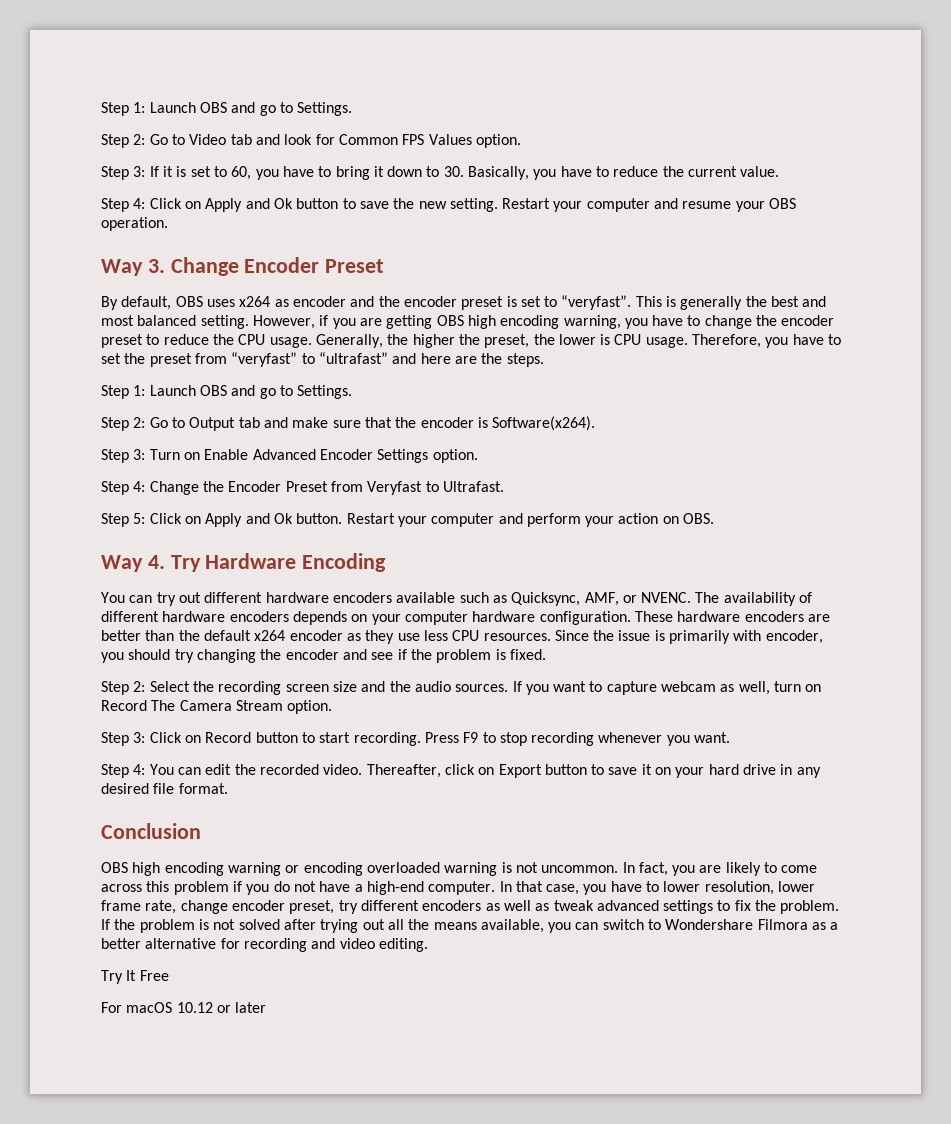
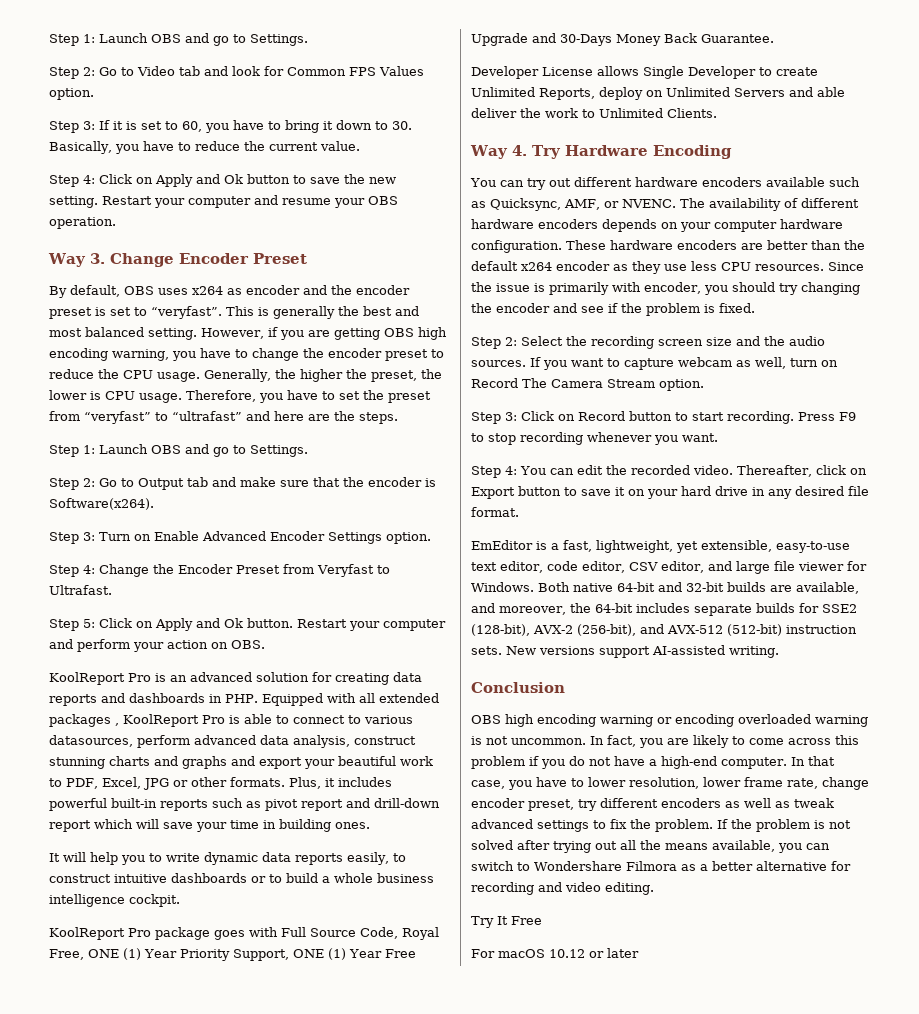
(715, 518) none -> [49,672,422,685] [49,693,439,706] [49,714,413,727] [49,735,416,748] [49,756,433,769] [49,777,392,790] [49,798,440,811] [49,819,370,832] [49,852,406,865] [49,873,434,883] [49,894,180,907] [49,927,439,940] [49,948,416,961] [471,33,774,46] [471,66,818,79] [471,87,845,100] [471,108,717,118] // KoolReport Pro is an advanced solution for creating data reports and dashboards in PHP. Equipped with all extended packages , KoolReport Pro is able to connect to various datasources, perform advanced data analysis, construct stunning charts and graphs and export your beautiful work to PDF, Excel, JPG or other formats. Plus, it includes powerful built-in reports such as pivot report and drill-down report which will save your time in building ones. // It will help you to write dynamic data reports easily, to construct intuitive dashboards or to build a whole business intelligence cockpit. // KoolReport Pro package goes with Full Source Code, Royal Free, ONE (1) Year Priority Support, ONE (1) Year Free Upgrade and 30-Days Money Back Guarantee. // Developer License allows Single Developer to create Unlimited Reports, deploy on Unlimited Servers and able deliver the work to Unlimited Clients.
(228, 788) none -> [471,540,850,553] [471,561,867,574] [471,582,859,594] [471,603,857,616] [471,624,857,636] [471,645,779,658] // EmEditor is a fast, lightweight, yet extensible, easy-to-use text editor, code editor, CSV editor, and large file viewer for Windows. Both native 64-bit and 32-bit builds are available, and moreover, the 64-bit includes separate builds for SSE2 (128-bit), AVX-2 (256-bit), and AVX-512 (512-bit) instruction sets. New versions support AI-assisted writing.

